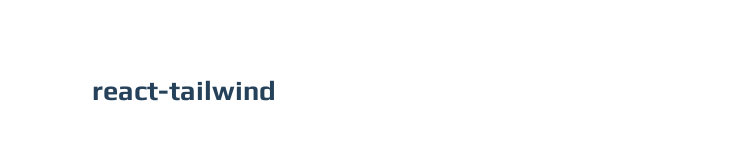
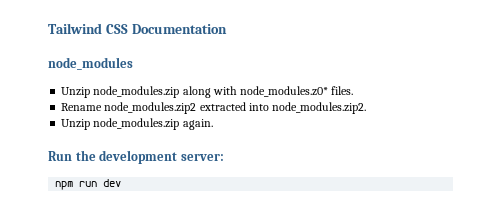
[92,80,276,101] react-tailwind -> [48,23,227,34] [48,57,133,70] [61,86,354,98] [61,102,367,114] [61,118,213,130] [48,150,224,164] [55,179,122,190] Tailwind CSS Documentation // node_modules // Unzip node_modules.zip along with node_modules.z0* files. // Rename node_modules.zip2 extracted into node_modules.zip2. // Unzip node_modules.zip again. // Run the development server: // npm run dev

